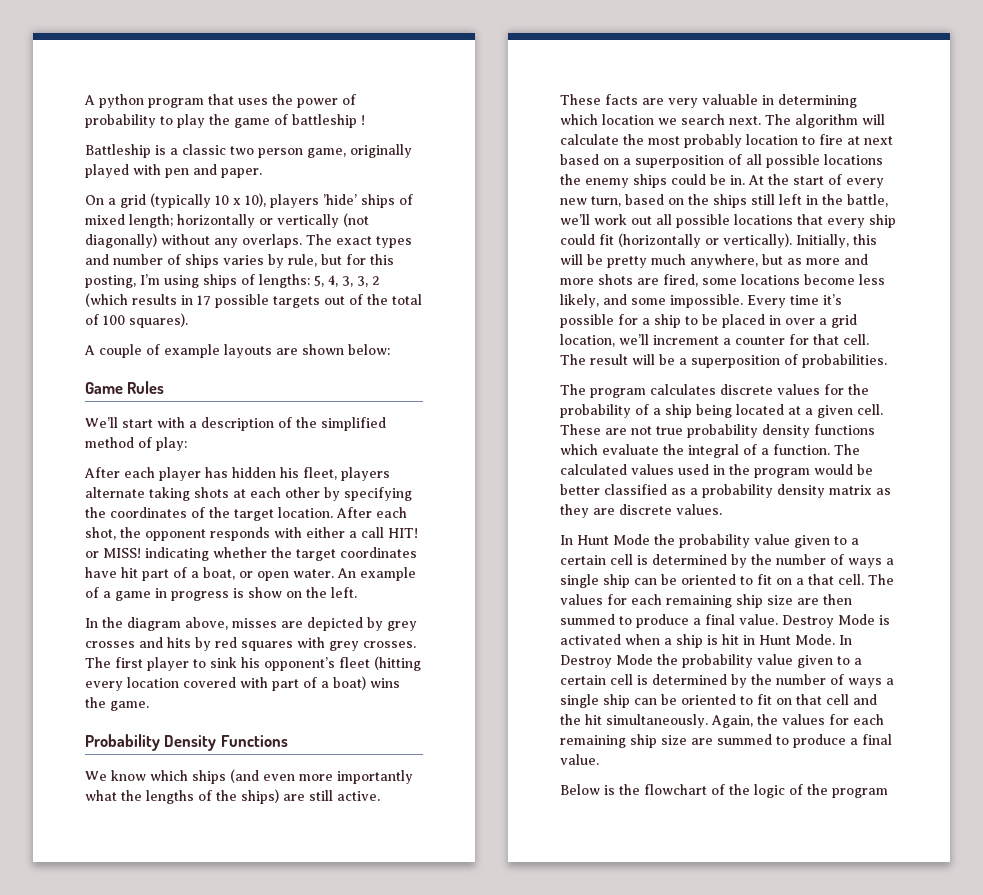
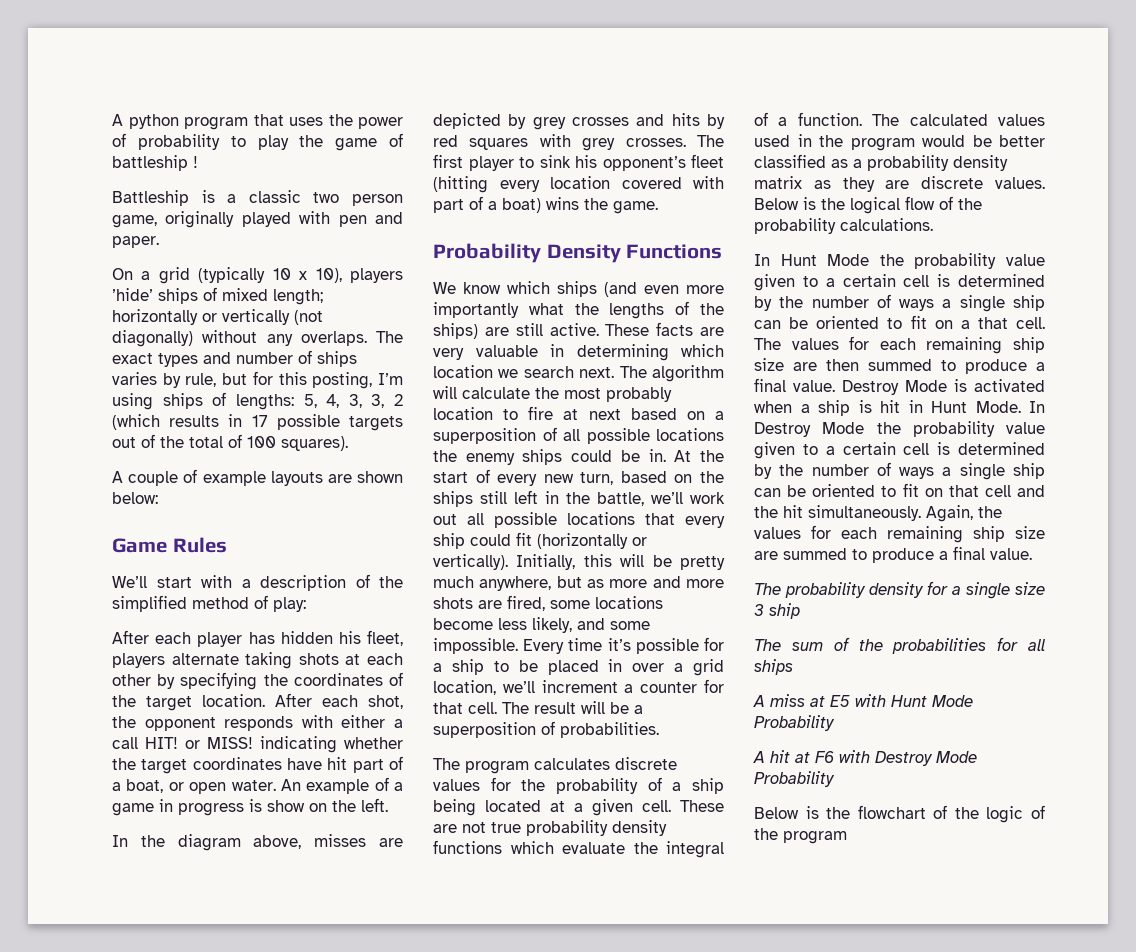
(722, 509) none -> [754,196,982,214] [754,218,933,234] Below is the logical flow of the probability calculations.
(599, 759) none -> [754,581,1045,599] [754,603,800,619] [754,637,1045,654] [754,659,793,675] [753,694,973,707] [754,715,835,731] [753,750,977,766] [754,771,835,787] // The probability density for a single size 3 ship // The sum of the probabilities for all ships // A miss at E5 with Hunt Mode Probability // A hit at F6 with Destroy Mode Probability

